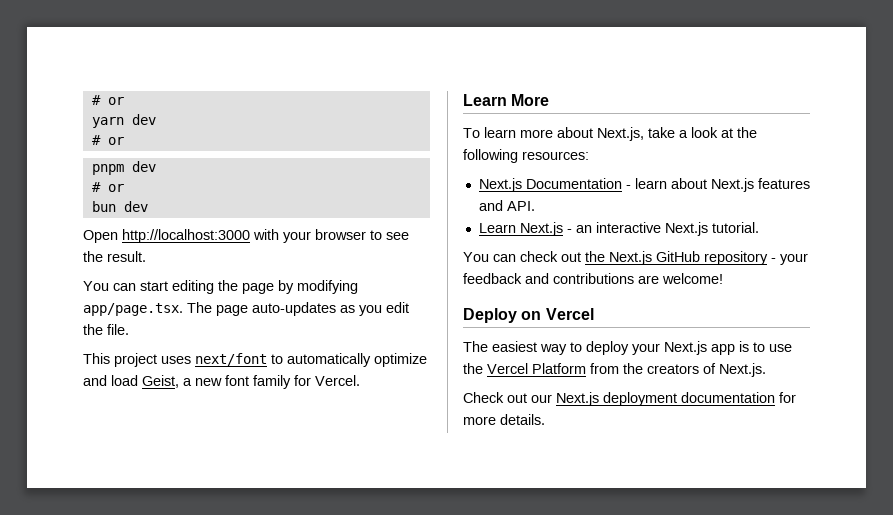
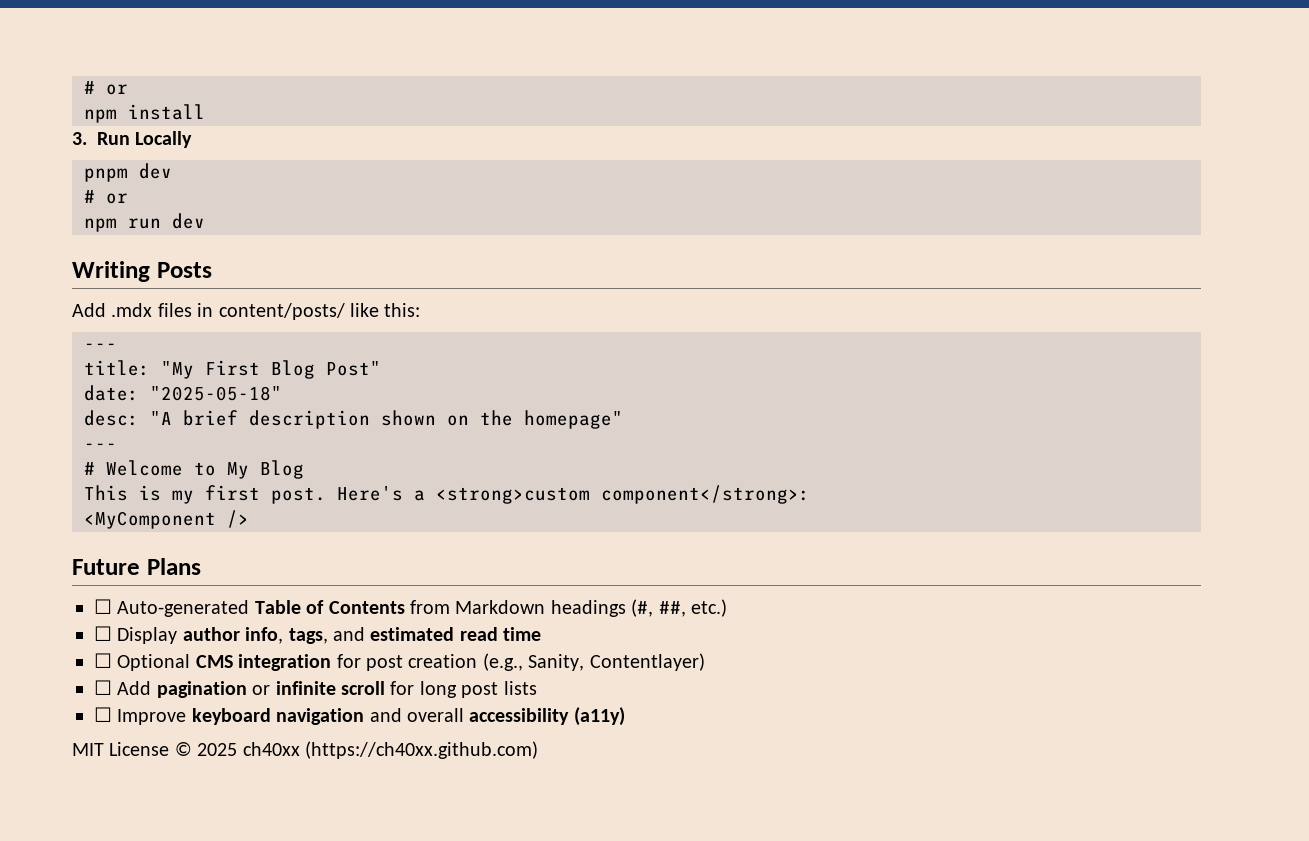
[91,95,124,105] [91,114,156,128] [91,135,124,145] # or // yarn dev // # or -> [84,81,128,95] [84,104,205,123] [72,131,193,148] # or // npm install // 3. Run Locally
[91,201,148,212] [83,229,409,243] [83,251,146,262] [83,280,358,294] [83,302,409,316] [83,324,129,335] [83,353,427,367] [83,375,360,389] [463,94,550,106] [463,127,757,141] [463,149,589,163] [478,178,810,192] [478,200,535,211] [478,222,759,236] [463,251,808,265] [463,273,723,284] [463,308,594,323] [463,341,792,355] [463,363,766,377] [463,392,796,406] [463,414,545,425] bun dev // Open http://localhost:3000 with your browser to see the result. // You can start editing the page by modifying app/page.tsx. The page auto-updates as you edit the file. // This project uses next/font to automatically optimize and load Geist, a new font family for Vercel. // Learn More // To learn more about Next.js, take a look at the following resources: // Next.js Documentation - learn about Next.js features and API. // Learn Next.js - an interactive Next.js tutorial. // You can check out the Next.js GitHub repository - your feedback and contributions are welcome! // Deploy on Vercel // The easiest way to deploy your Next.js app is to use the Vercel Platform from the creators of Next.js. // Check out our Next.js deployment documentation for more details. -> [84,213,205,232] [72,261,212,282] [72,303,421,320] [84,343,117,350] [84,360,381,379] [84,385,282,401] [84,410,623,429] [84,443,117,450] [84,460,304,479] [84,485,810,504] [84,510,249,529] [72,558,201,575] [94,599,727,617] [94,626,542,644] [94,653,705,671] [94,680,537,698] [94,707,625,726] [72,741,538,759] npm run dev // Writing Posts // Add .mdx files in content/posts/ like this: // --- // title: "My First Blog Post" // date: "2025-05-18" // desc: "A brief description shown on the homepage" // --- // # Welcome to My Blog // This is my first post. Here's a <strong>custom component</strong>: // <MyComponent /> // Future Plans // ☐ Auto-generated Table of Contents from Markdown headings (#, ##, etc.) // ☐ Display author info, tags, and estimated read time // ☐ Optional CMS integration for post creation (e.g., Sanity, Contentlayer) // ☐ Add pagination or infinite scroll for long post lists // ☐ Improve keyboard navigation and overall accessibility (a11y) // MIT License © 2025 ch40xx (https://ch40xx.github.com)

